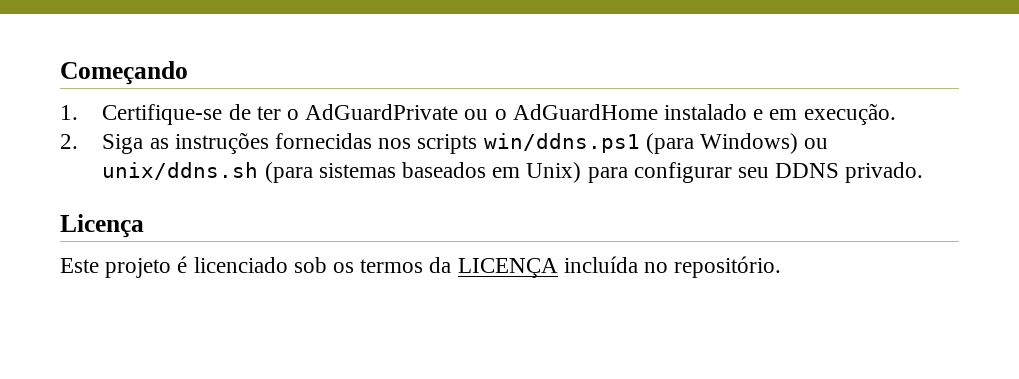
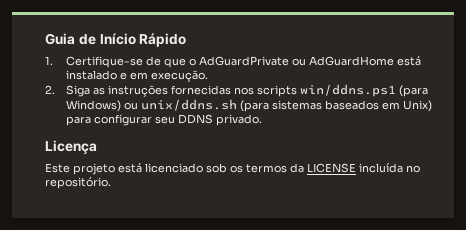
[60,61,188,85] Começando -> [45,33,187,47] Guia de Início Rápido
[256,106,281,120] ter -> [164,58,187,68] que
[494,104,658,120] o AdGuardHome -> [309,56,422,66] AdGuardHome está
[177,256,188,273] é -> [118,163,142,173] está
[457,258,558,278] LICENÇA -> [307,163,356,173] LICENSE

